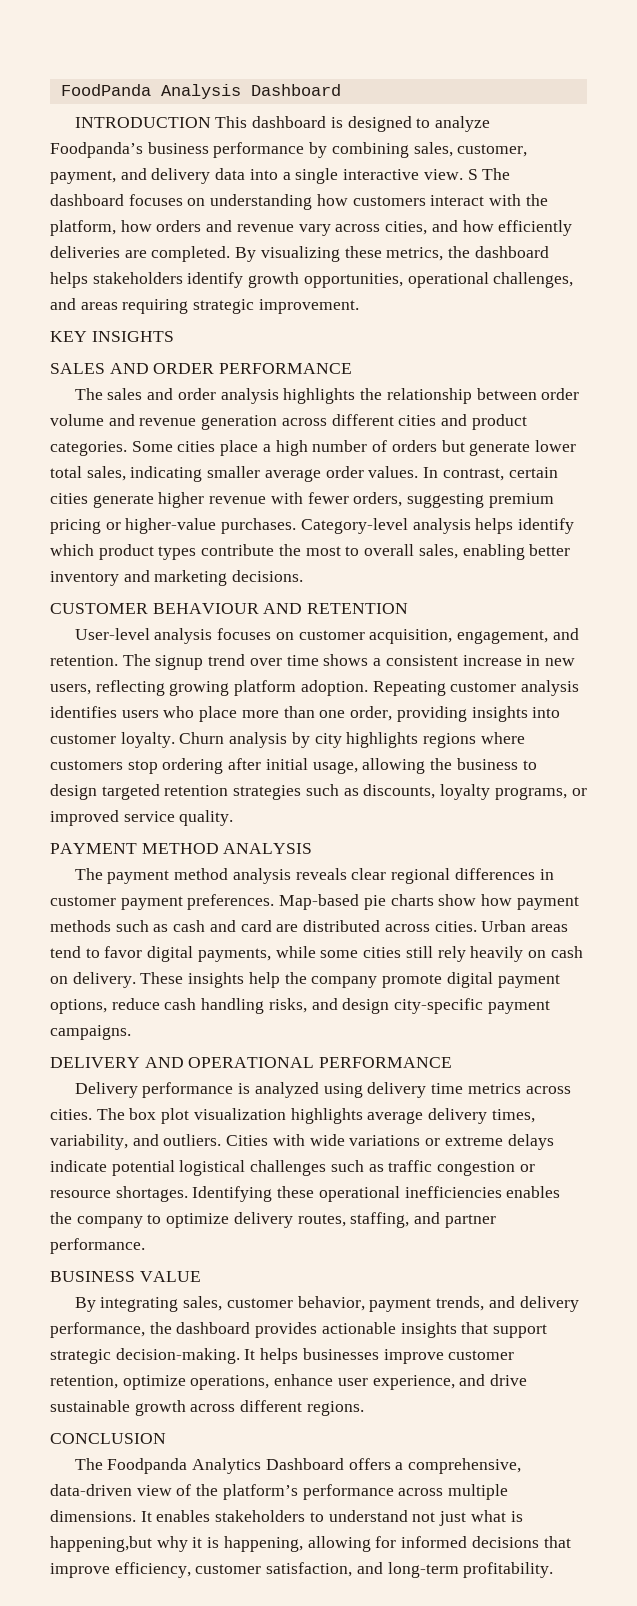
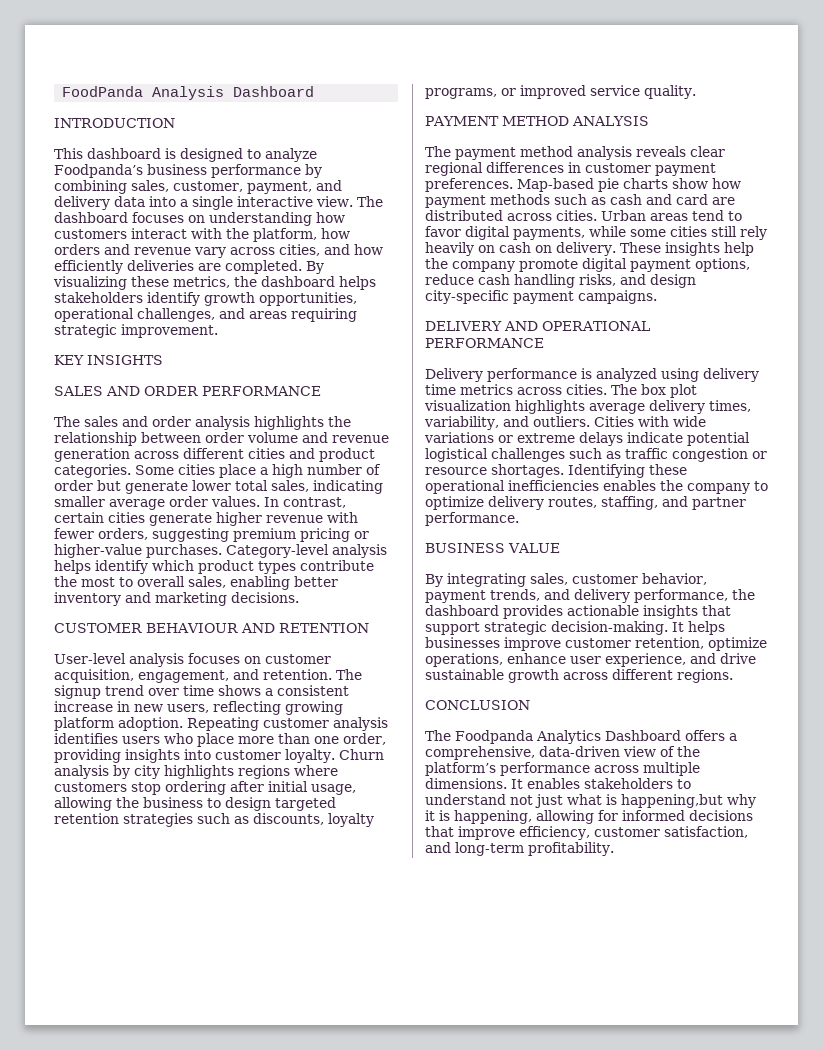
(211, 122) none -> (175, 123) //
[467,169,478,180] S -> (353, 201) none
[391,440,437,452] orders -> [54,480,93,491] order

